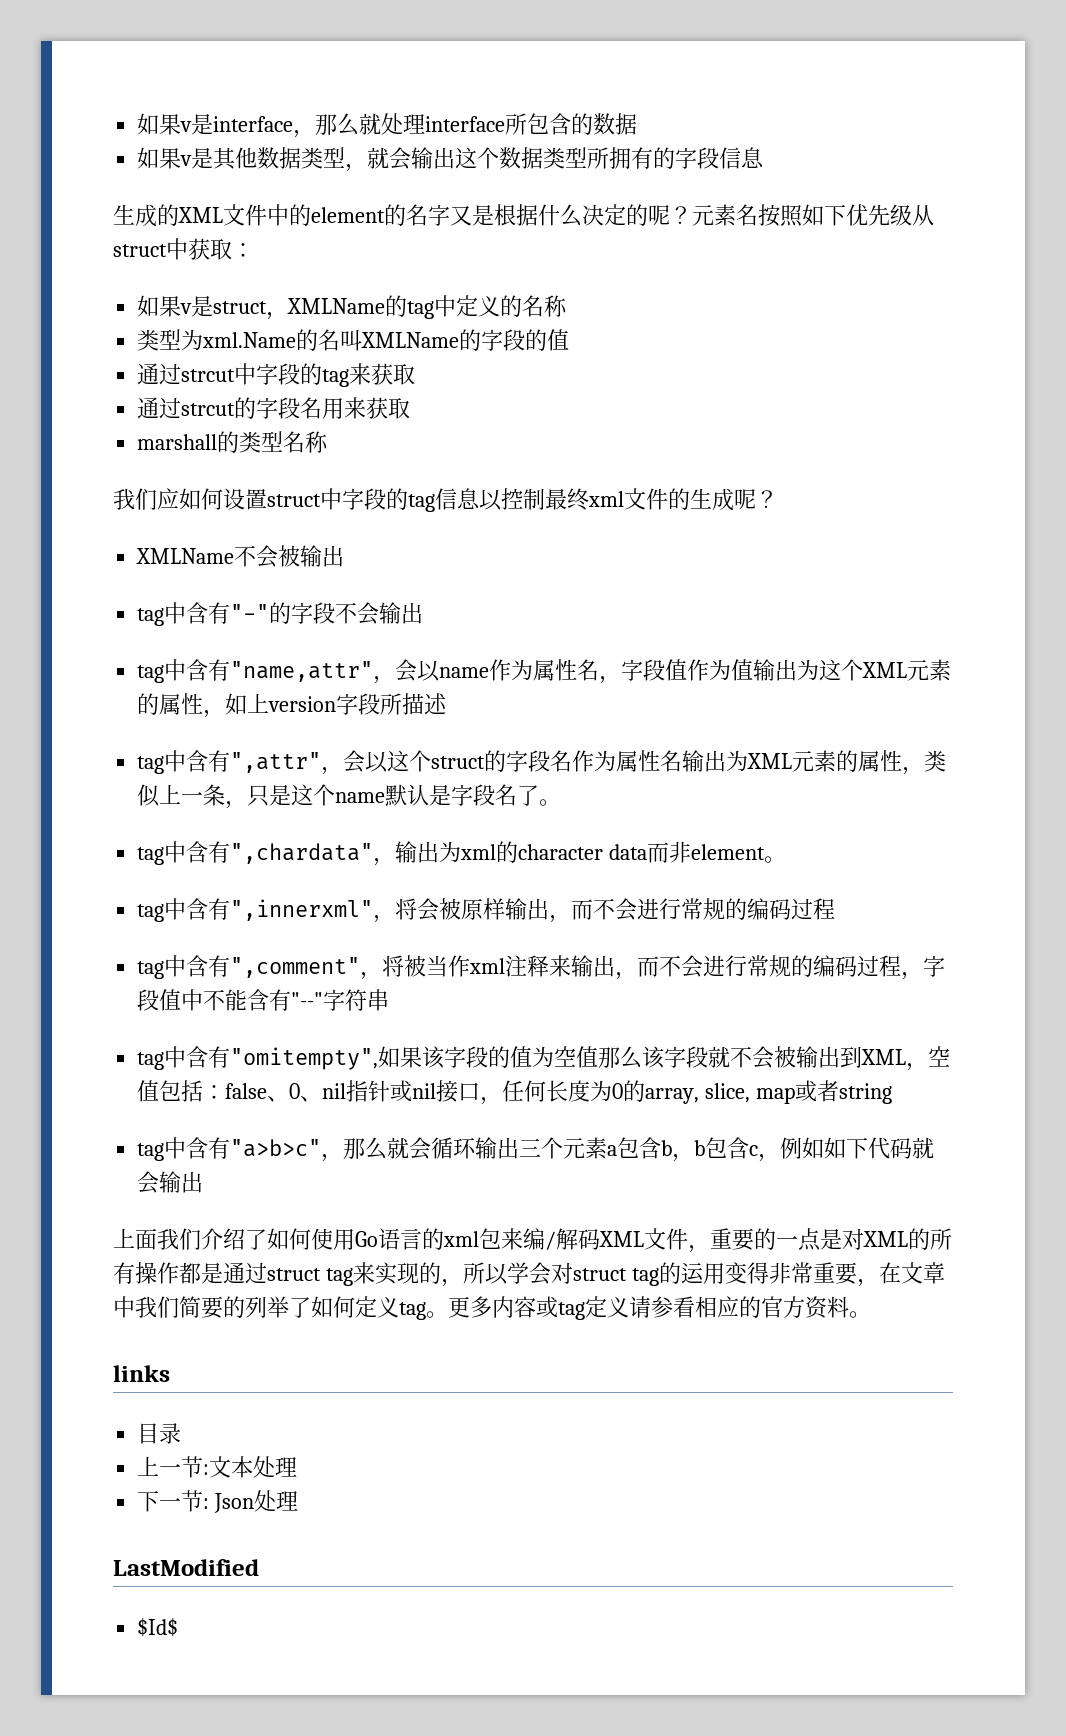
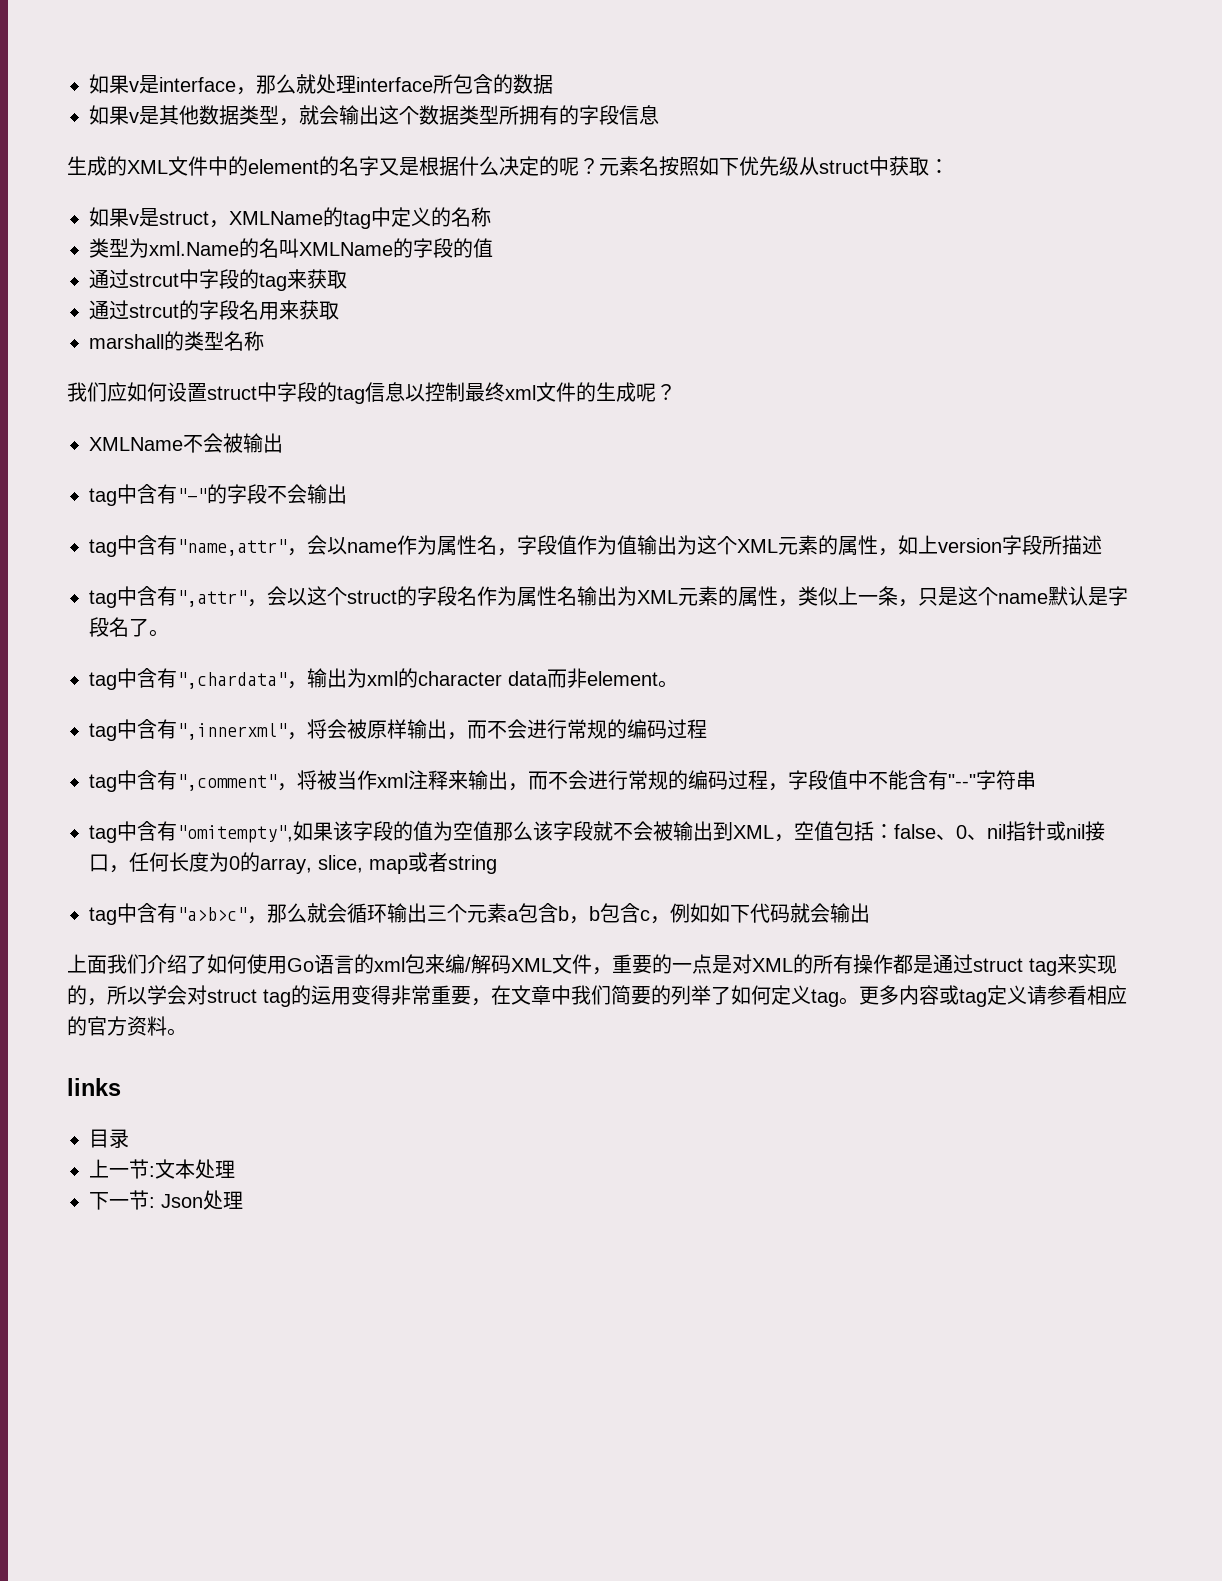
[113,1559,259,1576] [137,1618,179,1637] // LastModified // $Id$ -> (243, 1200) none

